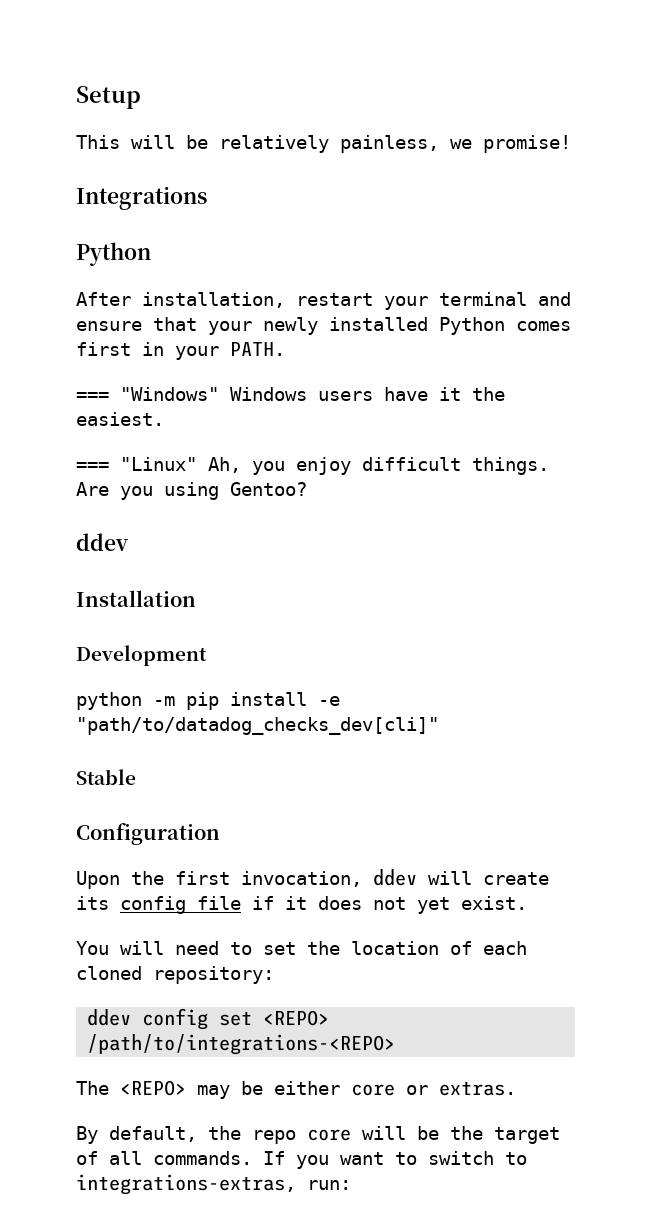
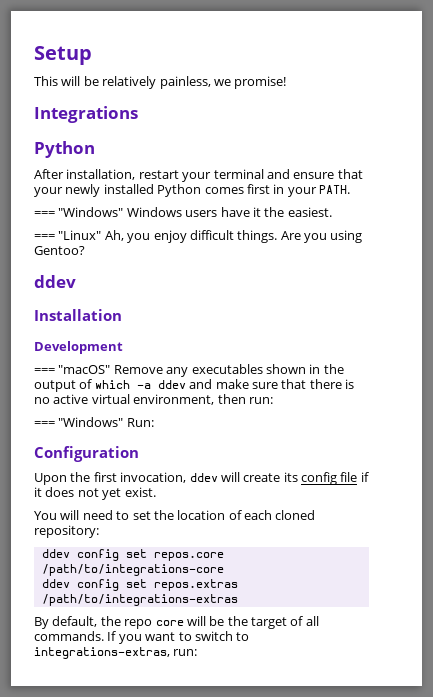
[76,692,340,710] [76,717,439,735] [76,769,136,785] python -m pip install -e "path/to/datadog_checks_dev[cli]" // Stable -> [34,364,344,377] [34,379,354,392] [34,394,273,405] [34,417,154,427] === "macOS" Remove any executables shown in the output of which -a ddev and make sure that there is no active virtual environment, then run: // === "Windows" Run:
[263,1010,330,1026] [87,1034,396,1055] [76,1080,516,1099] <REPO> /path/to/integrations-<REPO> // The <REPO> may be either core or extras. -> [153,552,224,561] [41,564,224,576] [41,579,238,591] [41,594,238,606] repos.core /path/to/integrations-core // ddev config set repos.extras /path/to/integrations-extras

